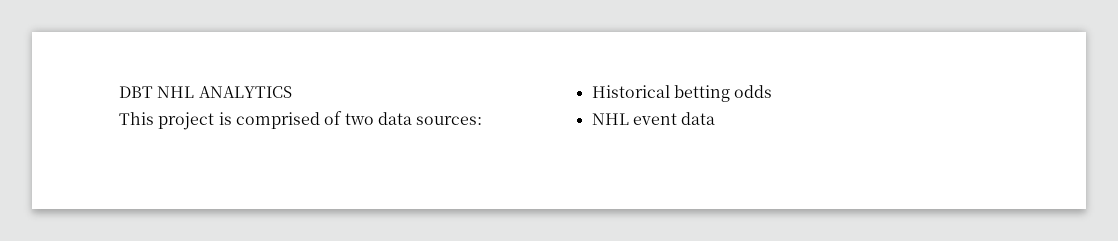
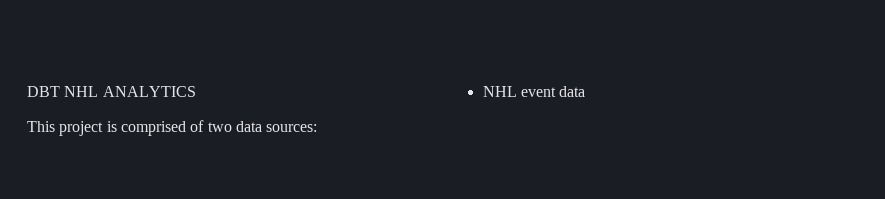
[591,85,773,102] // Historical betting odds -> (318, 128) none

